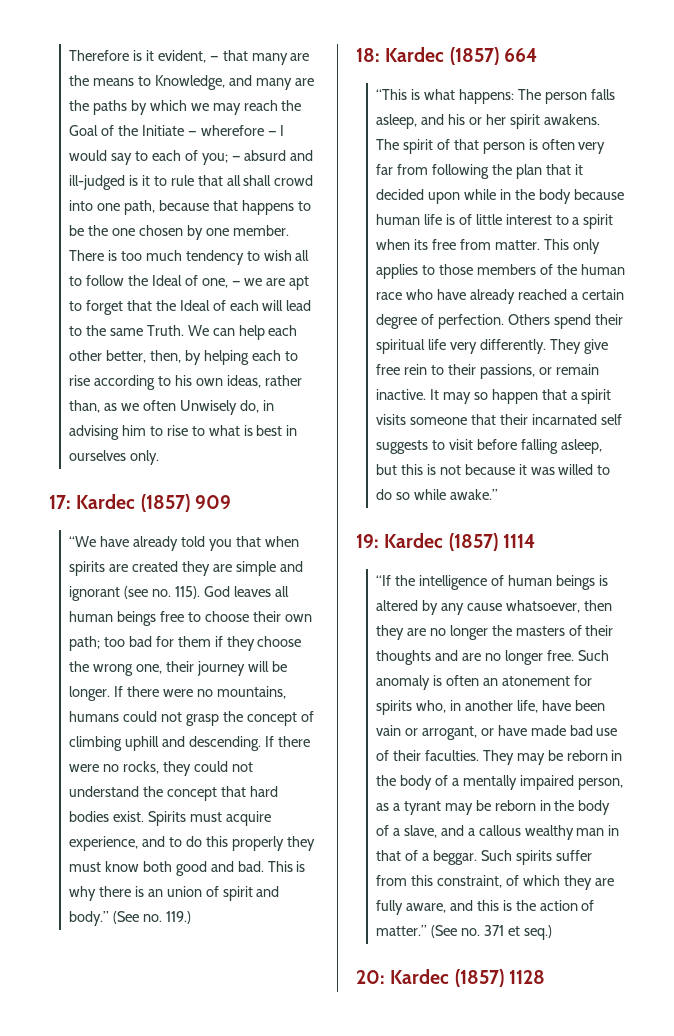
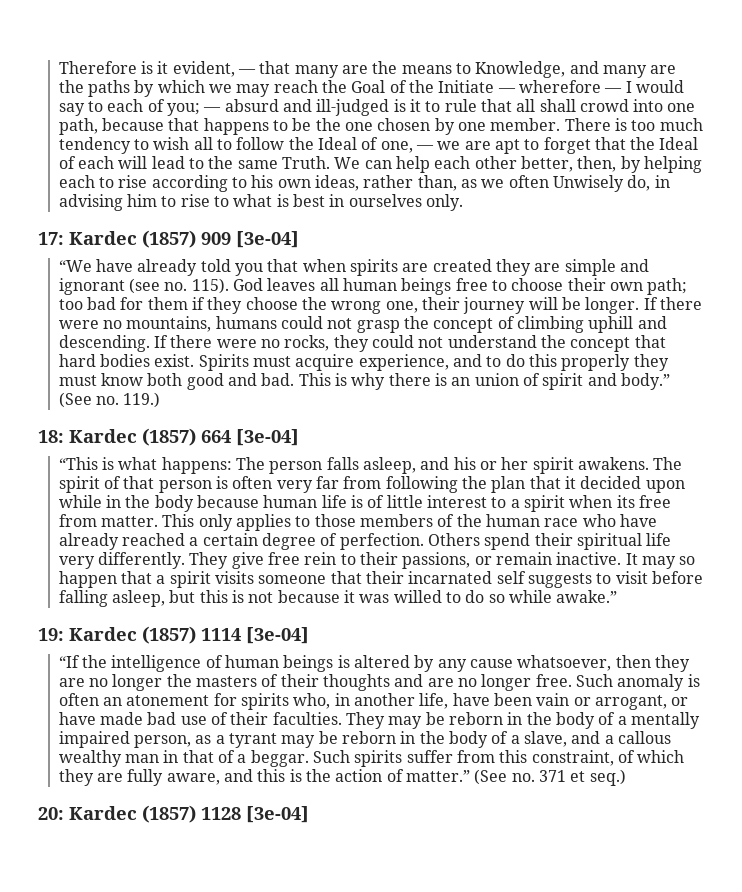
(231, 502) none -> [236,231,299,248] [3e-04]
(537, 55) none -> [236,429,299,446] [3e-04]
(535, 541) none -> [246,627,309,644] [3e-04]
(545, 977) none -> [246,806,309,823] [3e-04]

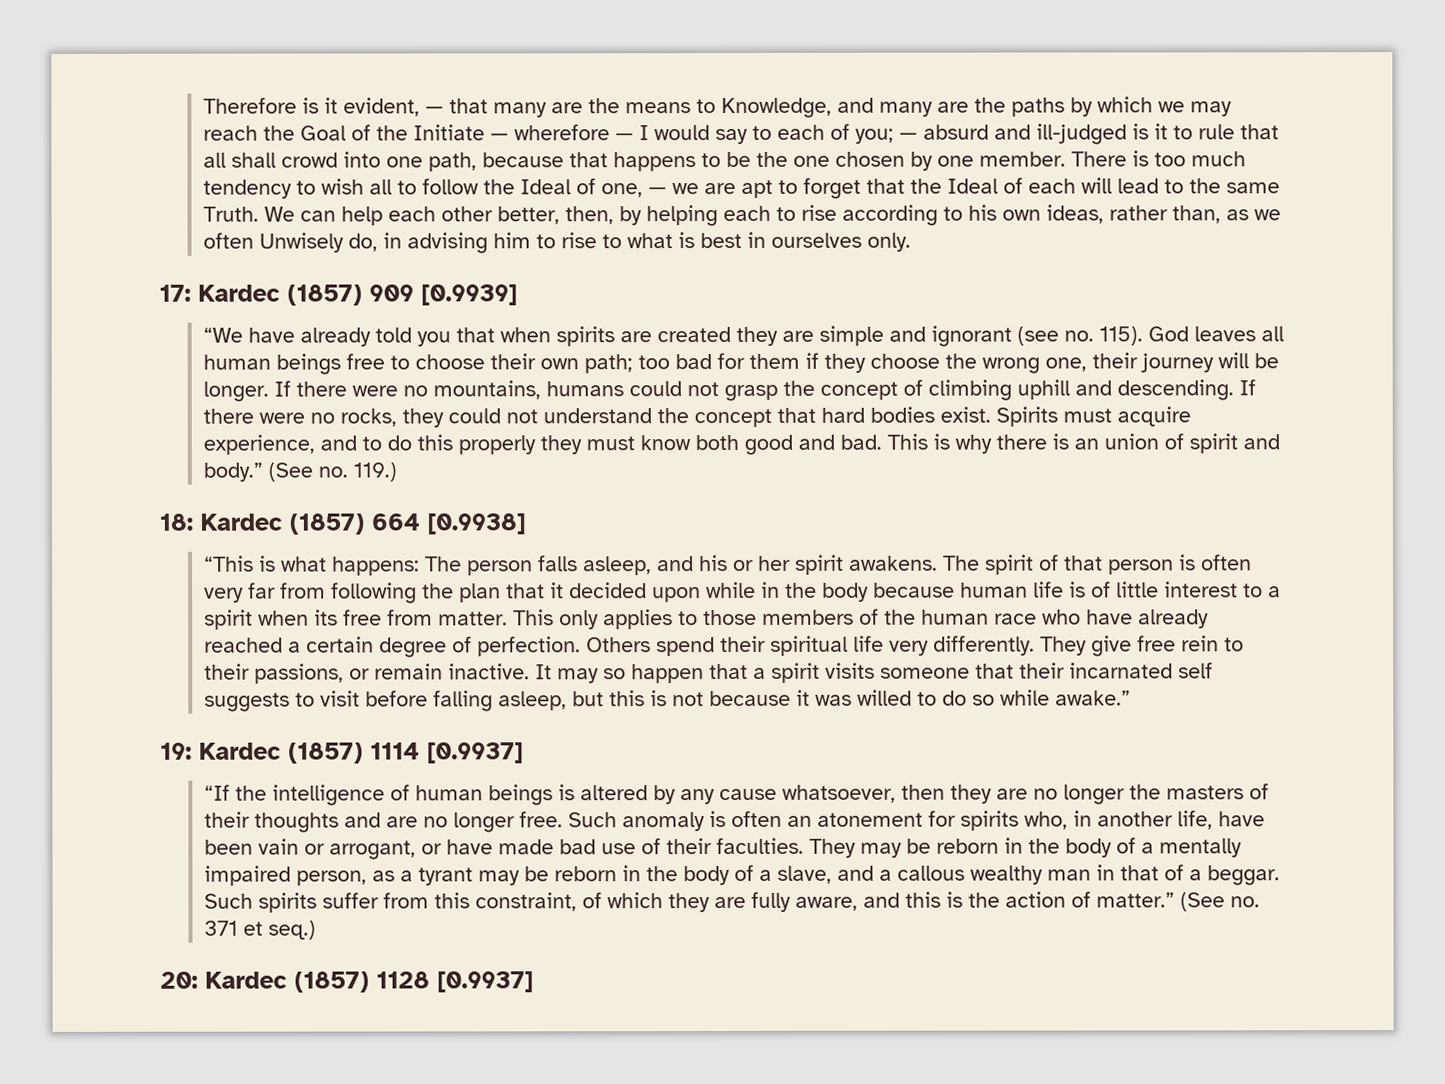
[236,231,299,248] [3e-04] -> [421,284,517,306] [0.9939]
[236,429,299,446] [3e-04] -> [427,513,525,535] [0.9938]
[246,627,309,644] [3e-04] -> [427,742,523,764] [0.9937]
[246,806,309,823] [3e-04] -> [437,971,533,993] [0.9937]

